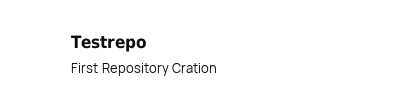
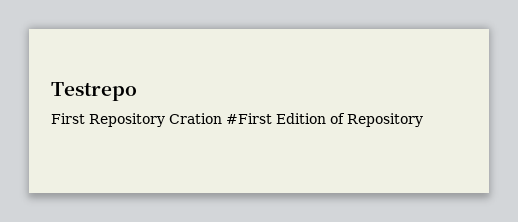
(218, 68) none -> [226,113,423,127] #First Edition of Repository

